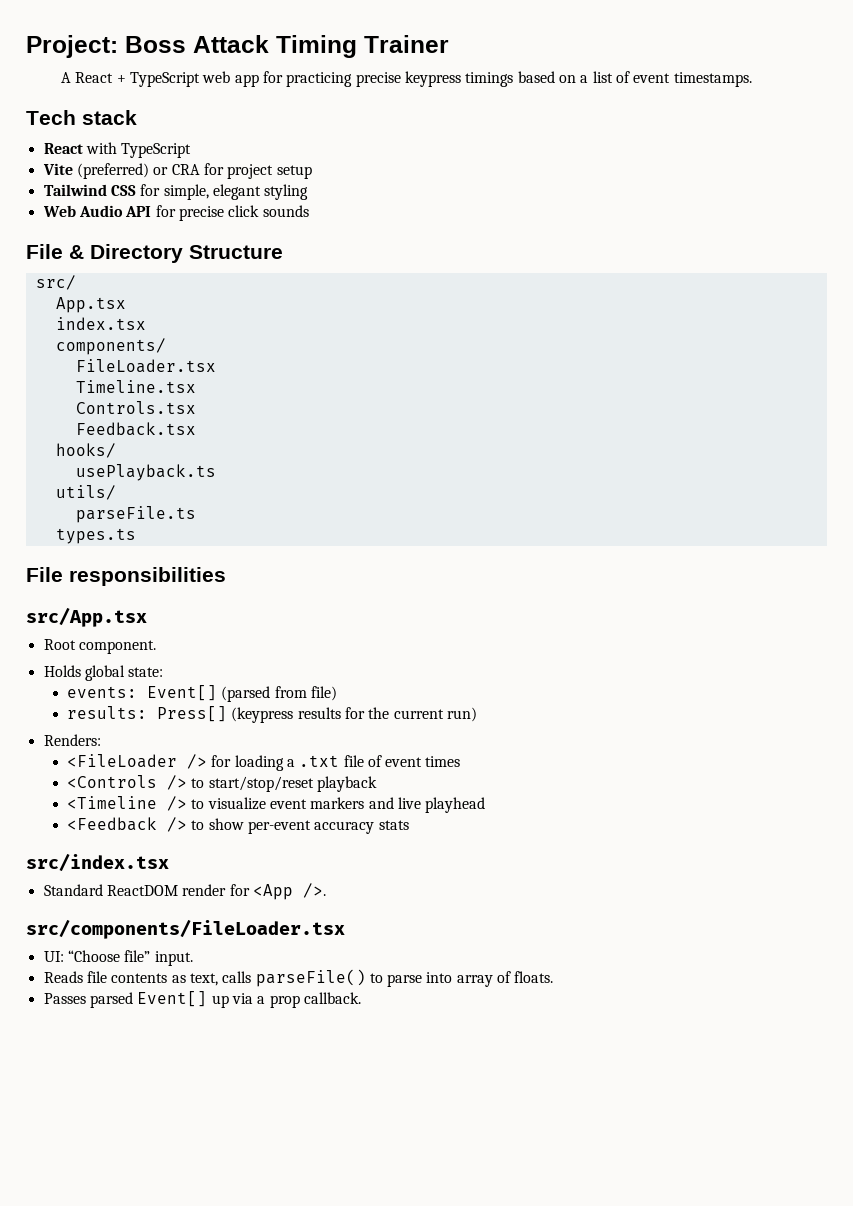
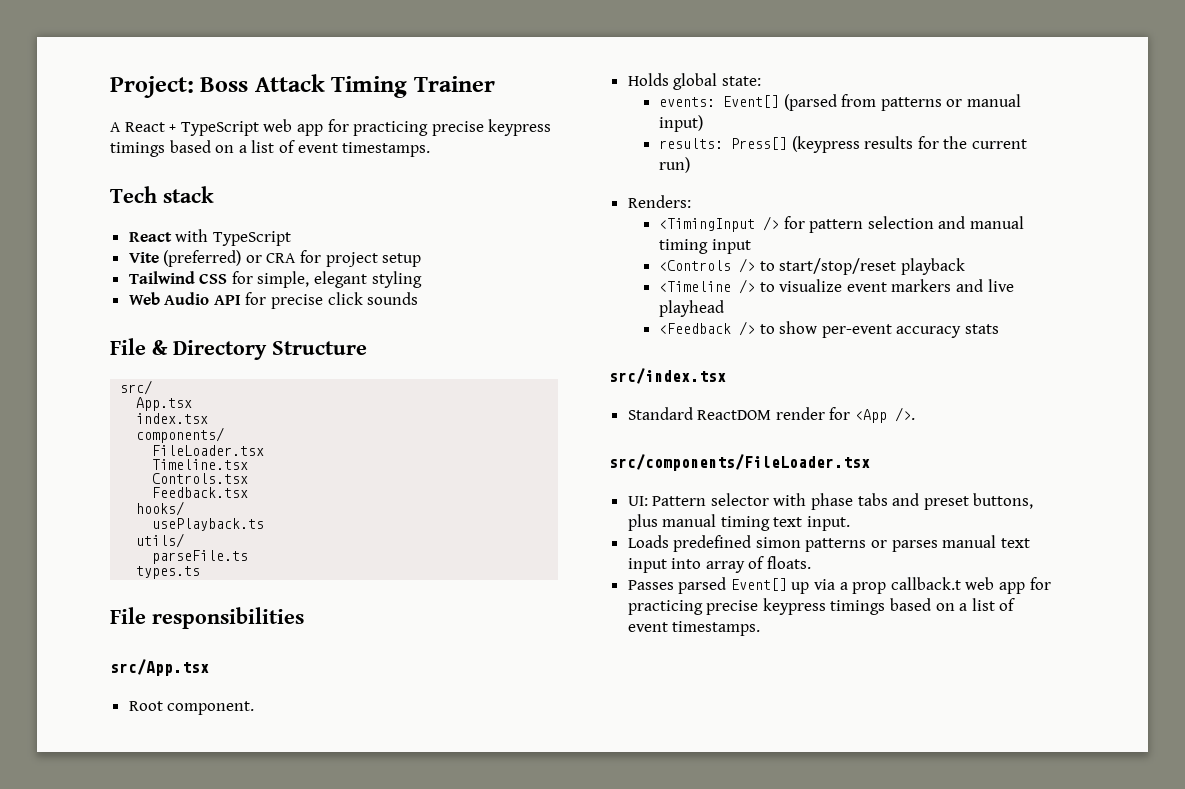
[310,686,337,701] file) -> [880,94,1022,111] [659,115,704,132] patterns or manual input)
[66,754,177,768] <FileLoader -> [659,218,756,232] <TimingInput
[234,755,461,771] loading a .txt file of event times -> [809,216,1025,233] [659,239,751,254] pattern selection and manual timing input
[67,950,193,966] [43,969,423,987] “Choose file” input. // Reads file contents as text, calls parseFile() to parse -> [652,493,1034,510] [627,514,851,531] [627,535,1030,552] [627,558,667,573] Pattern selector with phase tabs and preset buttons, plus manual timing text input. // Loads predefined simon patterns or parses manual text input
[303,992,361,1004] callback. -> [890,577,1051,594] [627,598,1016,615] [627,621,761,636] callback.t web app for practicing precise keypress timings based on a list of event timestamps.

